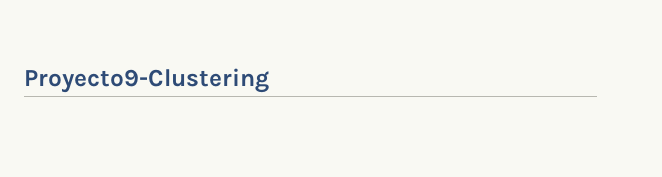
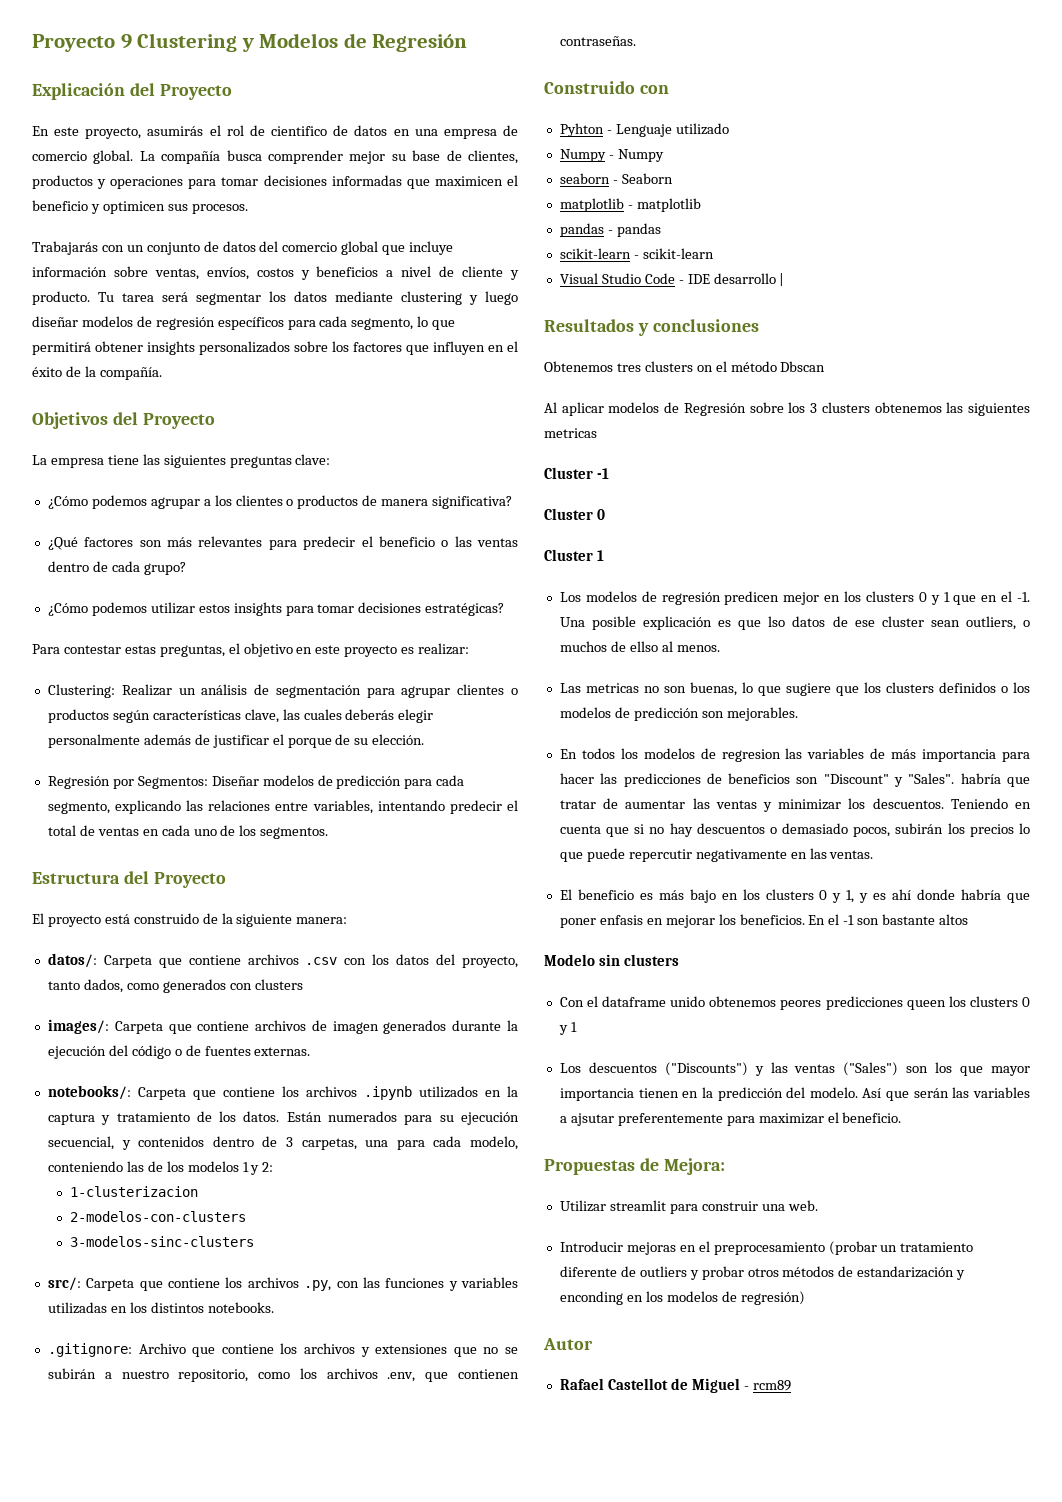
[24,68,269,93] Proyecto9-Clustering -> [32,33,468,52] [32,83,232,100] [32,125,518,139] [32,150,518,164] [32,175,518,189] [32,200,248,214] [32,241,454,255] [32,266,520,280] [32,291,518,305] [32,316,456,330] [32,341,518,355] [32,366,162,380] [32,412,215,429] [32,454,331,468] [47,495,513,509] [47,536,518,550] [47,561,186,575] [47,602,505,616] [32,643,470,657] [47,684,519,698] [47,709,434,723] [47,734,425,748] [47,775,465,789] [47,800,519,814] [47,825,329,839] [32,871,226,888] [32,913,348,927] [47,953,519,968] [47,979,303,993] [47,1019,519,1034] [47,1045,311,1059] [47,1085,518,1100] [47,1111,519,1125] [47,1136,519,1150] [47,1161,274,1175] [69,1186,198,1197] [69,1211,246,1222] [69,1236,254,1247] [47,1277,518,1291] [47,1302,274,1314] [47,1343,519,1357] [47,1368,520,1382] [559,36,636,46] [544,81,669,94] [559,123,729,137] [559,149,664,162] [559,173,673,184] [559,198,701,212] [559,223,661,237] [559,248,714,259] [559,273,785,286] [544,319,759,336] [544,361,826,372] [544,402,1030,416] [544,428,597,438] [544,467,609,479] [544,508,605,520] [544,549,604,561] [559,591,1030,605] [559,616,1030,630] [559,641,720,652] [559,682,1030,696] [559,707,798,721] [559,748,1030,762] [559,773,1030,787] [559,798,1031,812] [559,823,1030,837] [559,848,874,862] [559,889,1031,903] [559,914,969,928] [544,954,679,966] [559,996,1030,1010] [558,1022,577,1035] [559,1062,1031,1076] [559,1087,1030,1101] [559,1112,902,1126] [544,1158,725,1175] [559,1200,818,1214] [559,1241,974,1255] [559,1266,966,1280] [559,1291,805,1305] [543,1338,593,1350] [559,1378,791,1393] Proyecto 9 Clustering y Modelos de Regresión // Explicación del Proyecto // En este proyecto, asumirás el rol de cientifico de datos en una empresa de comercio global. La compañía busca comprender mejor su base de clientes, productos y operaciones para tomar decisiones informadas que maximicen el beneficio y optimicen sus procesos. // Trabajarás con un conjunto de datos del comercio global que incluye información sobre ventas, envíos, costos y beneficios a nivel de cliente y producto. Tu tarea será segmentar los datos mediante clustering y luego diseñar modelos de regresión específicos para cada segmento, lo que permitirá obtener insights personalizados sobre los factores que influyen en el éxito de la compañía. // Objetivos del Proyecto // La empresa tiene las siguientes preguntas clave: // ¿Cómo podemos agrupar a los clientes o productos de manera significativa? // ¿Qué factores son más relevantes para predecir el beneficio o las ventas dentro de cada grupo? // ¿Cómo podemos utilizar estos insights para tomar decisiones estratégicas? // Para contestar estas preguntas, el objetivo en este proyecto es realizar: // Clustering: Realizar un análisis de segmentación para agrupar clientes o productos según características clave, las cuales deberás elegir personalmente además de justificar el porque de su elección. // Regresión por Segmentos: Diseñar modelos de predicción para cada segmento, explicando las relaciones entre variables, intentando predecir el total de ventas en cada uno de los segmentos. // Estructura del Proyecto // El proyecto está construido de la siguiente manera: // datos/: Carpeta que contiene archivos .csv con los datos del proyecto, tanto dados, como generados con clusters // images/: Carpeta que contiene archivos de imagen generados durante la ejecución del código o de fuentes externas. // notebooks/: Carpeta que contiene los archivos .ipynb utilizados en la captura y tratamiento de los datos. Están numerados para su ejecución secuencial, y contenidos dentro de 3 carpetas, una para cada modelo, conteniendo las de los modelos 1 y 2: // 1-clusterizacion // 2-modelos-con-clusters // 3-modelos-sinc-clusters // src/: Carpeta que contiene los archivos .py, con las funciones y variables utilizadas en los distintos notebooks. // .gitignore: Archivo que contiene los archivos y extensiones que no se subirán a nuestro repositorio, como los archivos .env, que contienen contraseñas. // Construido con // Pyhton - Lenguaje utilizado // Numpy - Numpy // seaborn - Seaborn // matplotlib - matplotlib // pandas - pandas // scikit-learn - scikit-learn // Visual Studio Code - IDE desarrollo | // Resultados y conclusiones // Obtenemos tres clusters on el método Dbscan // Al aplicar modelos de Regresión sobre los 3 clusters obtenemos las siguientes metricas // Cluster -1 // Cluster 0 // Cluster 1 // Los modelos de regresión predicen mejor en los clusters 0 y 1 que en el -1. Una posible explicación es que lso datos de ese cluster sean outliers, o muchos de ellso al menos. // Las metricas no son buenas, lo que sugiere que los clusters definidos o los modelos de predicción son mejorables. // En todos los modelos de regresion las variables de más importancia para hacer las predicciones de beneficios son "Discount" y "Sales". habría que tratar de aumentar las ventas y minimizar los descuentos. Teniendo en cuenta que si no hay descuentos o demasiado pocos, subirán los precios lo que puede repercutir negativamente en las ventas. // El beneficio es más bajo en los clusters 0 y 1, y es ahí donde habría que poner enfasis en mejorar los beneficios. En el -1 son bastante altos // Modelo sin clusters // Con el dataframe unido obtenemos peores predicciones queen los clusters 0 y 1 // Los descuentos ("Discounts") y las ventas ("Sales") son los que mayor importancia tienen en la predicción del modelo. Así que serán las variables a ajsutar preferentemente para maximizar el beneficio. // Propuestas de Mejora: // Utilizar streamlit para construir una web. // Introducir mejoras en el preprocesamiento (probar un tratamiento diferente de outliers y probar otros métodos de estandarización y enconding en los modelos de regresión) // Autor // Rafael Castellot de Miguel - rcm89

